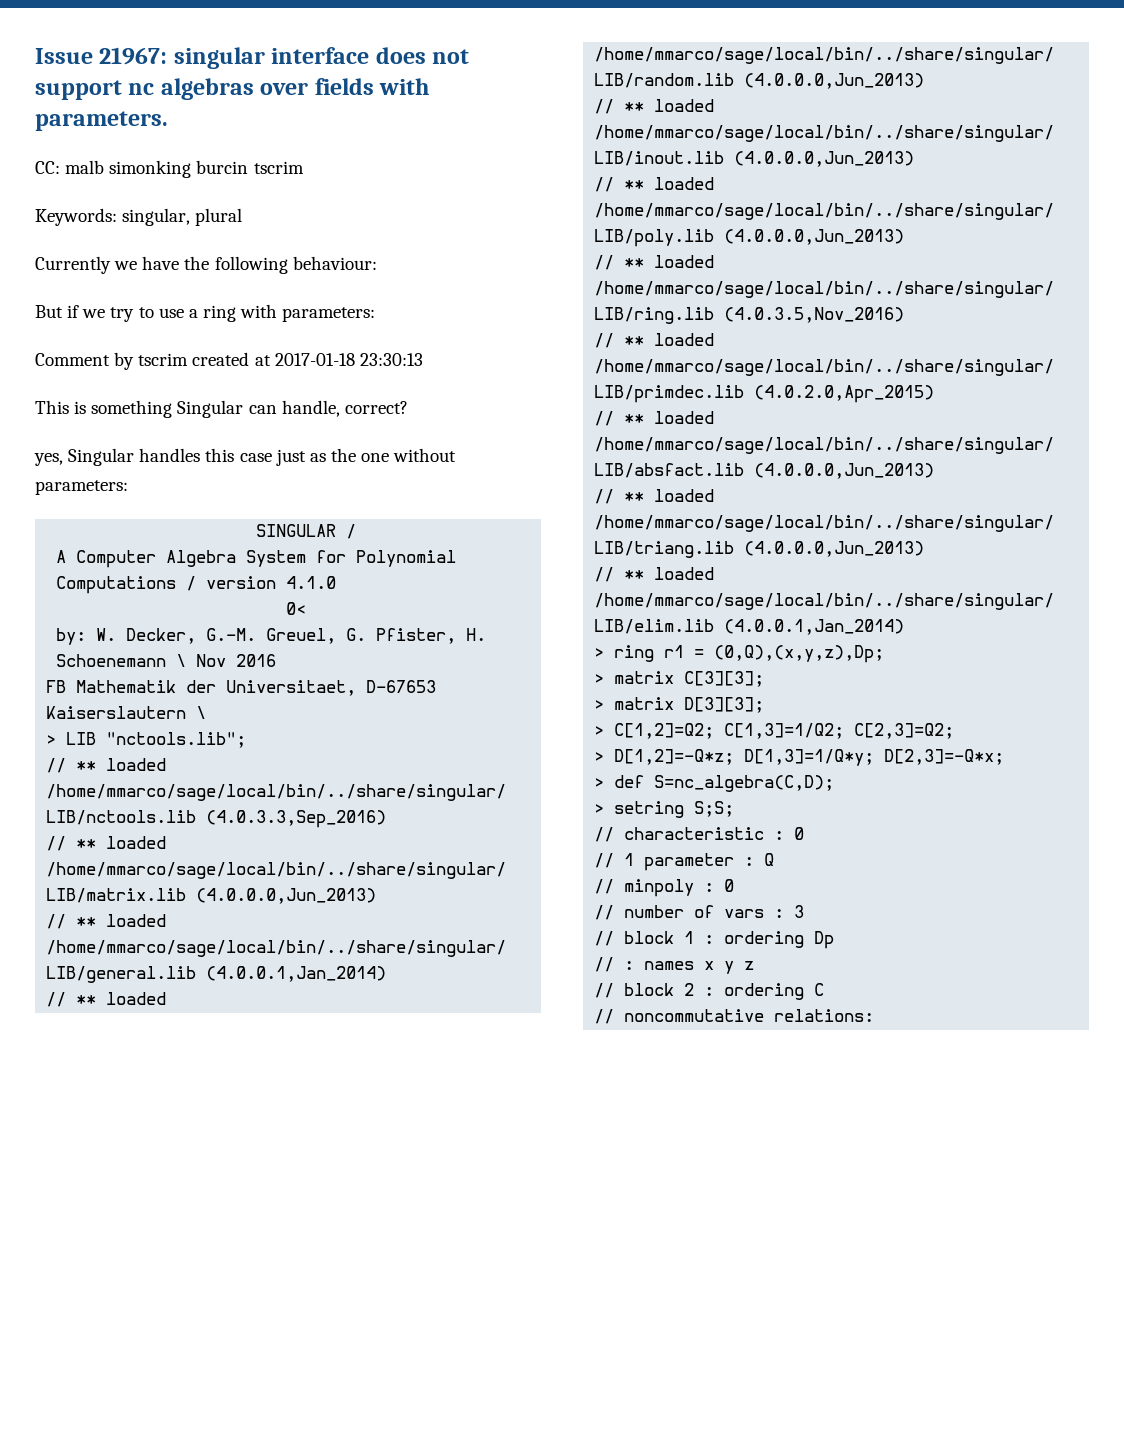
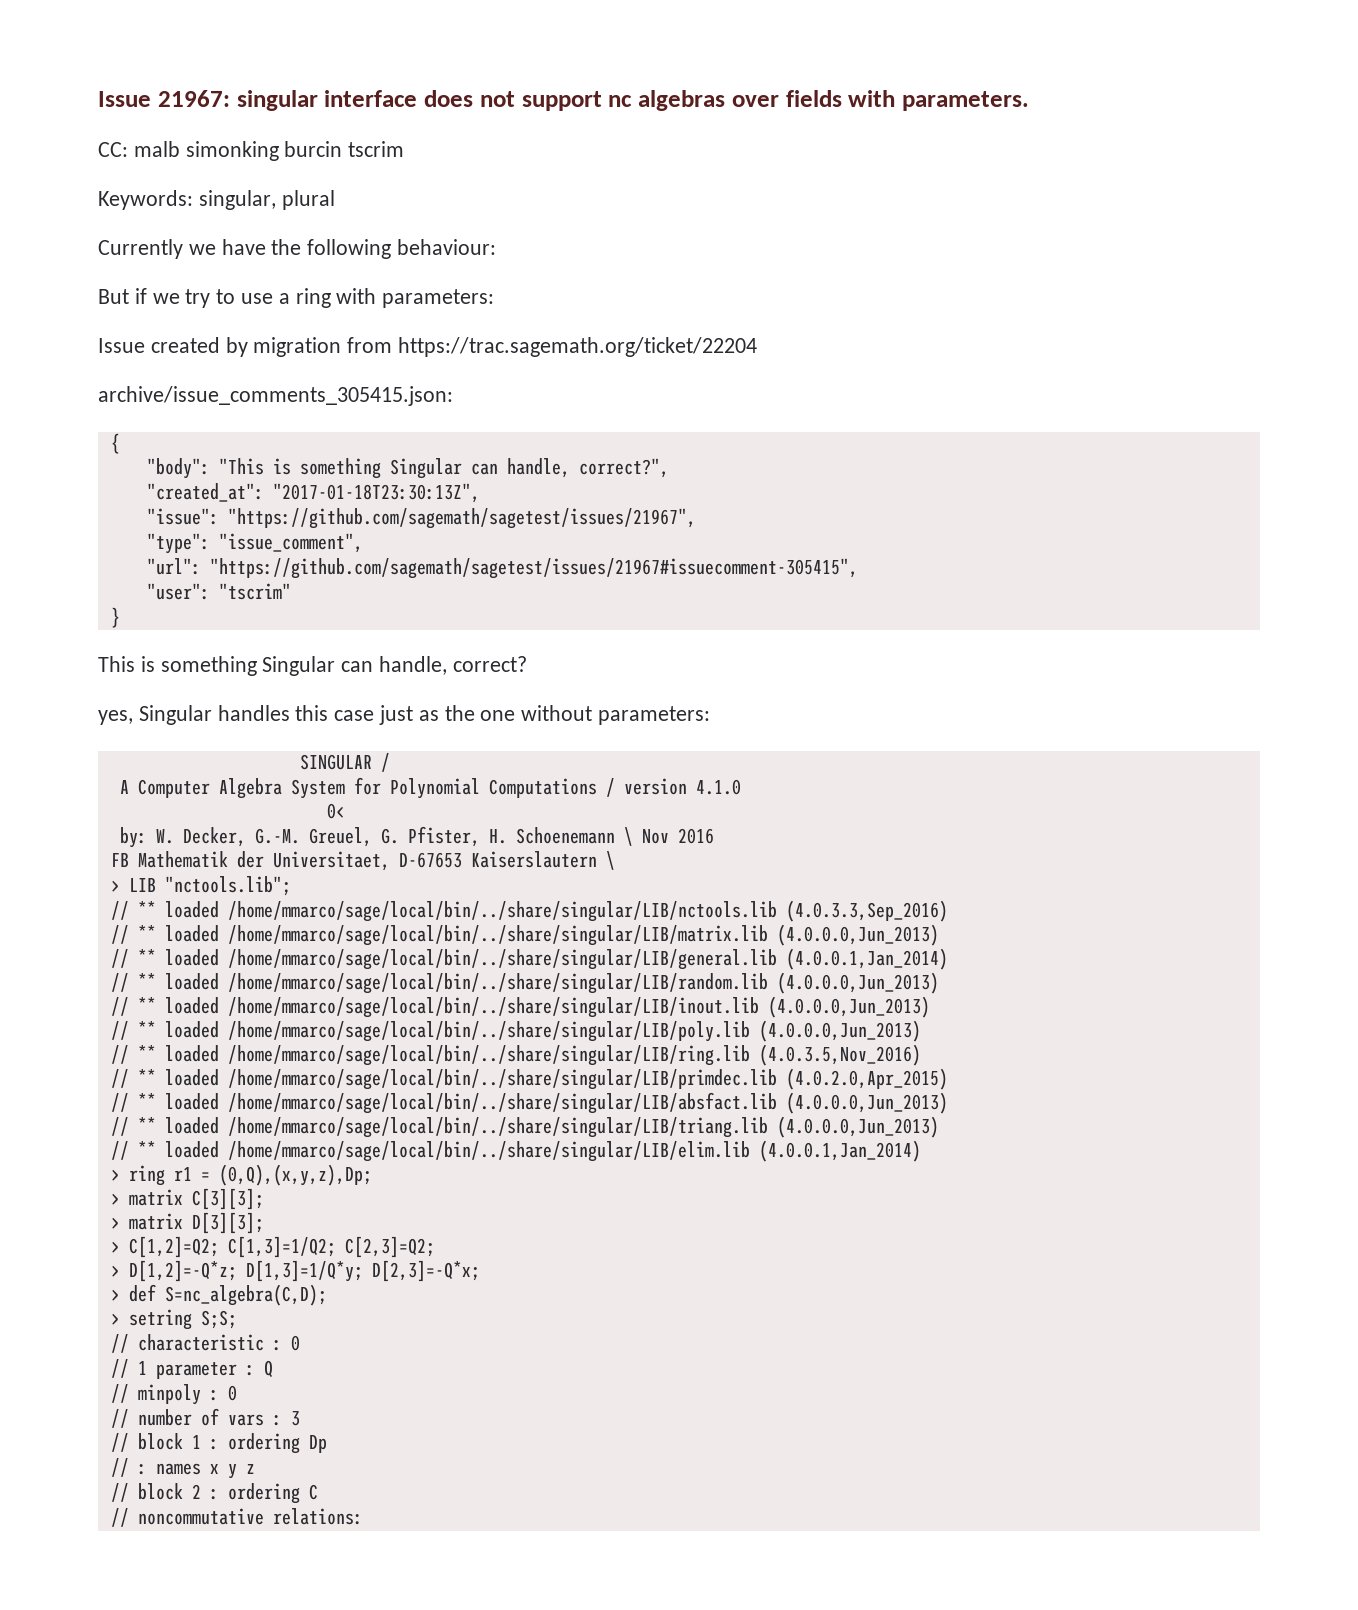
[35,352,423,370] Comment by tscrim created at 2017-01-18 23:30:13 -> [98,337,758,357] [98,386,453,406] [110,433,120,454] [146,458,669,479] [146,483,480,503] [146,508,696,529] [146,533,363,554] [146,558,858,579] [146,583,291,600] [110,607,120,628] Issue created by migration from https://trac.sagemath.org/ticket/22204 // archive/issue_comments_305415.json: // { // "body": "This is something Singular can handle, correct?", // "created_at": "2017-01-18T23:30:13Z", // "issue": "https://github.com/sagemath/sagetest/issues/21967", // "type": "issue_comment", // "url": "https://github.com/sagemath/sagetest/issues/21967#issuecomment-305415", // "user": "tscrim" // }

